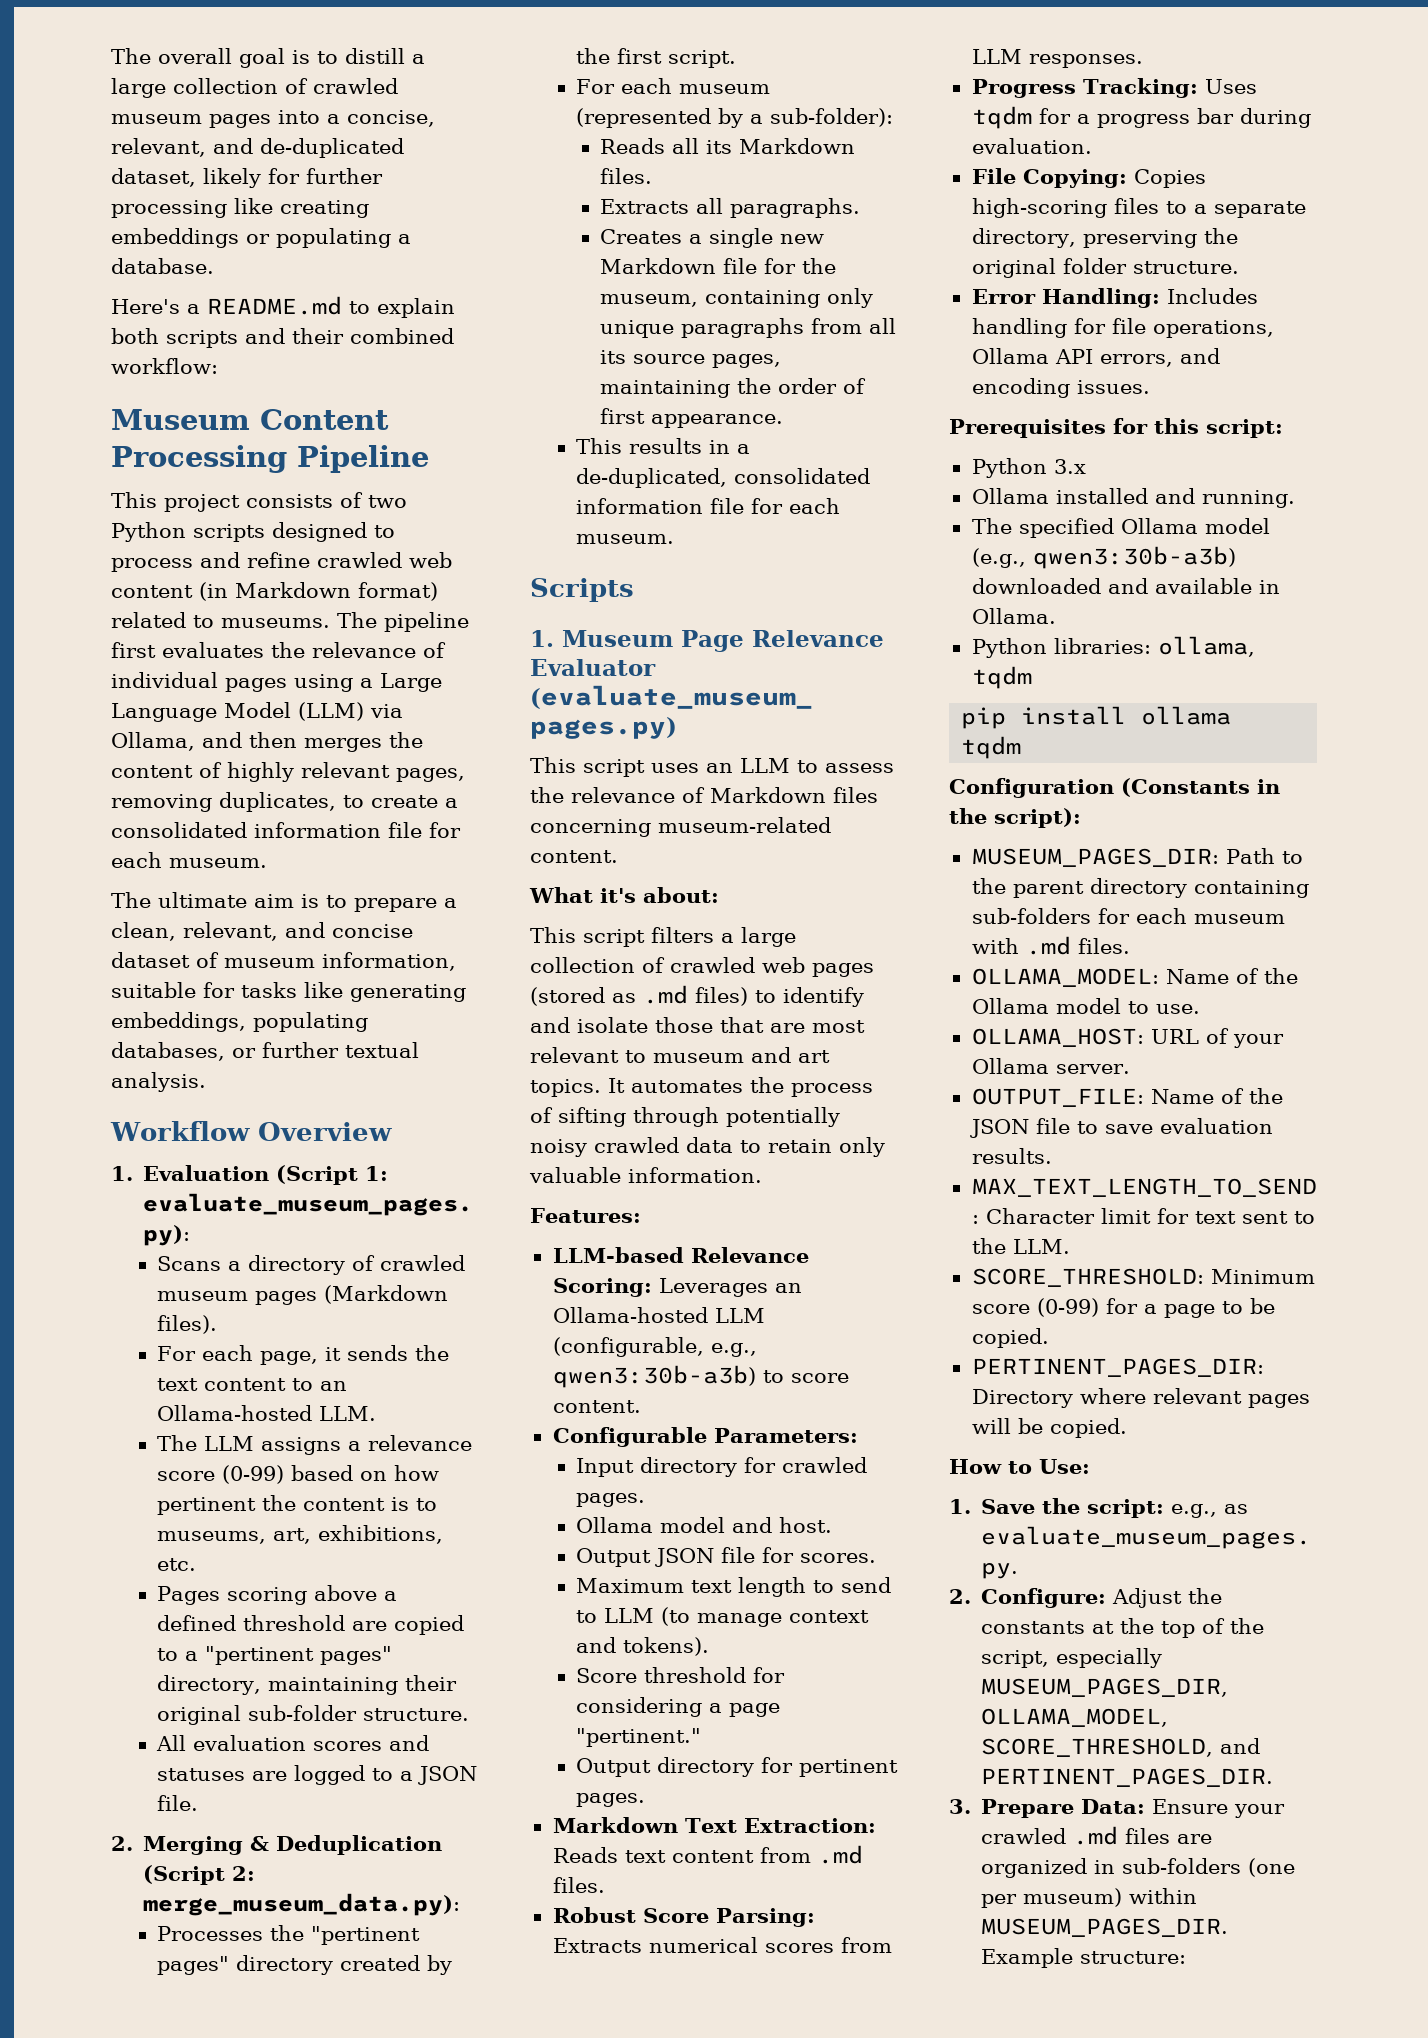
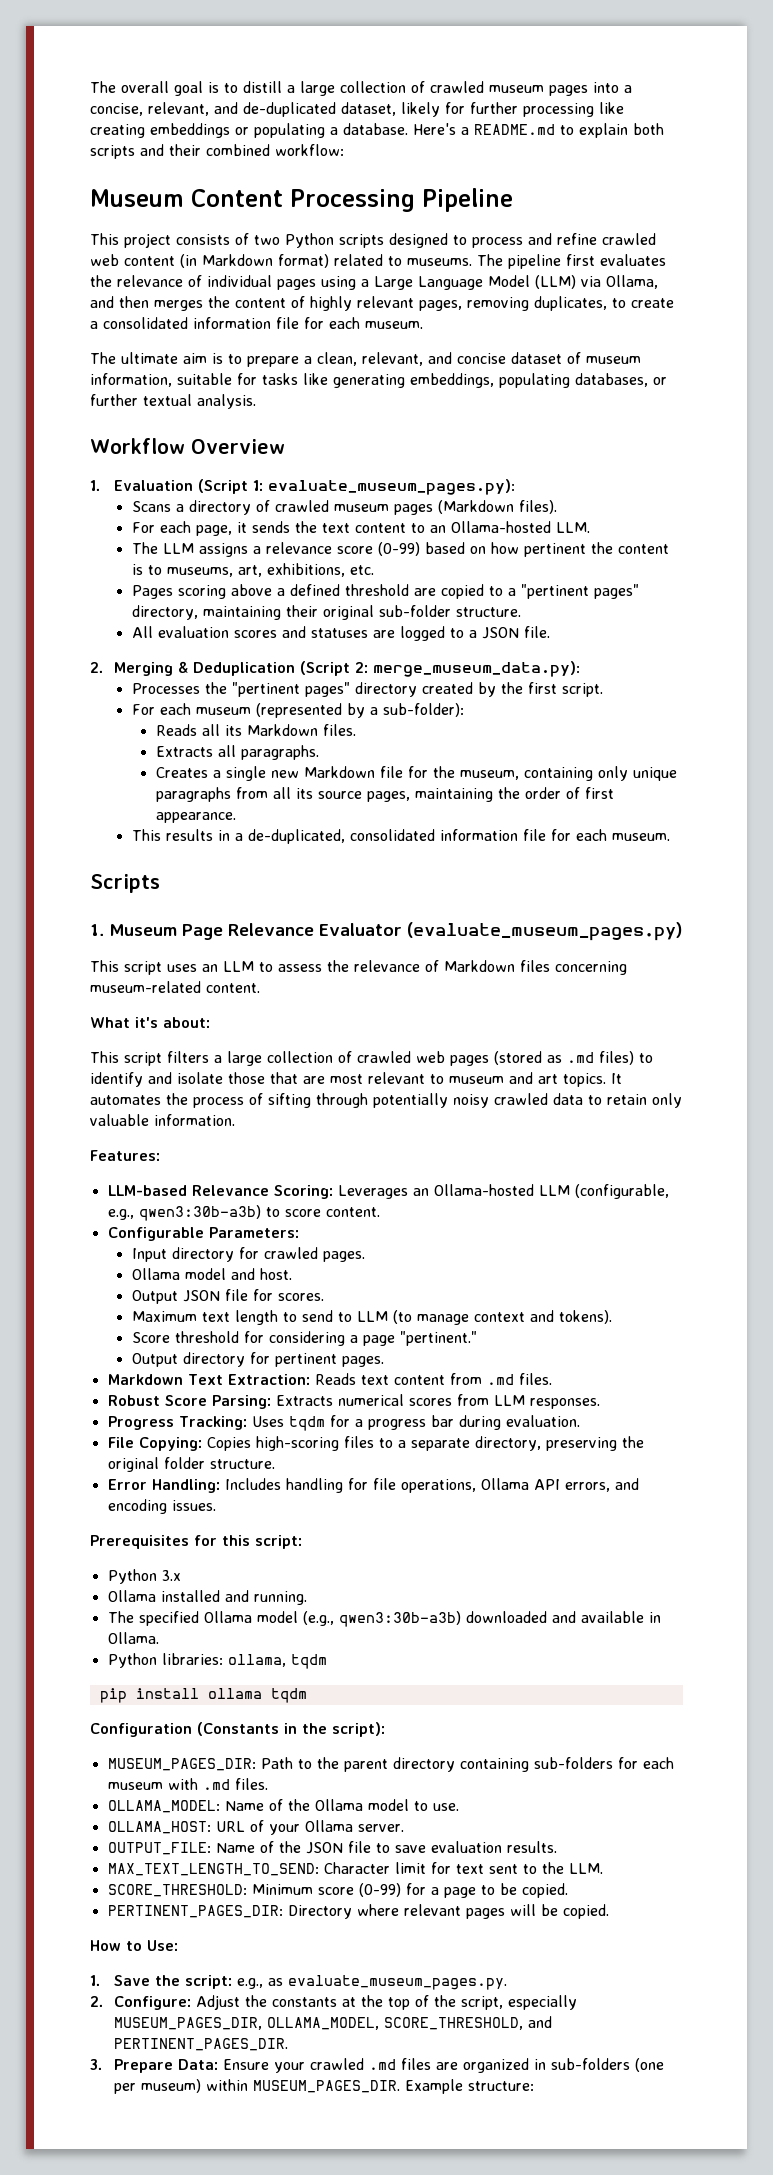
(214, 266) // -> (408, 129) none

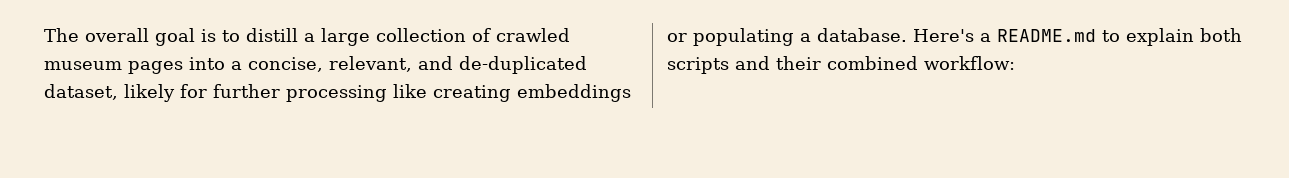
[90,188,513,212] [90,233,656,248] [90,254,666,269] [90,275,658,290] [90,296,674,311] [90,317,423,329] [90,352,641,367] [90,373,667,388] [90,394,256,409] [90,438,285,454] [90,479,516,495] [131,500,557,515] [131,521,590,536] [131,542,669,557] [131,563,374,577] [131,584,639,599] [131,605,521,620] [131,626,550,641] [90,661,581,677] [131,682,603,697] [131,703,464,718] [155,724,356,736] [155,745,319,760] [155,766,677,781] [155,787,614,802] [155,812,236,823] [131,829,670,844] [90,874,160,893] [90,922,682,941] [90,960,627,975] [90,981,260,993] [90,1017,210,1028] [90,1051,653,1066] [90,1072,622,1087] [90,1093,682,1108] [90,1114,235,1126] [90,1150,160,1161] [107,1184,669,1199] [107,1205,380,1221] [107,1227,299,1241] [131,1247,365,1262] [131,1268,292,1280] [131,1289,324,1304] [131,1310,612,1325] [131,1331,477,1346] [131,1352,384,1367] [107,1373,552,1385] [107,1394,600,1409] [107,1415,580,1431] [107,1436,644,1451] [107,1457,275,1472] [107,1478,639,1493] [107,1499,216,1514] [90,1535,302,1549] [107,1569,181,1584] [107,1590,307,1605] [107,1611,661,1627] [107,1632,159,1644] [107,1653,327,1669] [99,1688,307,1703] [90,1722,385,1737] [107,1757,674,1772] [107,1778,268,1790] [107,1799,459,1813] [107,1820,404,1835] [107,1841,557,1855] [107,1862,603,1876] [107,1883,568,1898] [107,1904,609,1919] [90,1940,178,1951] [90,1975,508,1990] [90,1995,578,2010] [114,2016,553,2030] [114,2038,289,2051] [90,2058,665,2073] [114,2079,535,2094] // Museum Content Processing Pipeline // This project consists of two Python scripts designed to process and refine crawled web content (in Markdown format) related to museums. The pipeline first evaluates the relevance of individual pages using a Large Language Model (LLM) via Ollama, and then merges the content of highly relevant pages, removing duplicates, to create a consolidated information file for each museum. // The ultimate aim is to prepare a clean, relevant, and concise dataset of museum information, suitable for tasks like generating embeddings, populating databases, or further textual analysis. // Workflow Overview // 1. Evaluation (Script 1: evaluate_museum_pages.py): // Scans a directory of crawled museum pages (Markdown files). // For each page, it sends the text content to an Ollama-hosted LLM. // The LLM assigns a relevance score (0-99) based on how pertinent the content is to museums, art, exhibitions, etc. // Pages scoring above a defined threshold are copied to a "pertinent pages" directory, maintaining their original sub-folder structure. // All evaluation scores and statuses are logged to a JSON file. // 2. Merging & Deduplication (Script 2: merge_museum_data.py): // Processes the "pertinent pages" directory created by the first script. // For each museum (represented by a sub-folder): // Reads all its Markdown files. // Extracts all paragraphs. // Creates a single new Markdown file for the museum, containing only unique paragraphs from all its source pages, maintaining the order of first appearance. // This results in a de-duplicated, consolidated information file for each museum. // Scripts // 1. Museum Page Relevance Evaluator (evaluate_museum_pages.py) // This script uses an LLM to assess the relevance of Markdown files concerning museum-related content. // What it's about: // This script filters a large collection of crawled web pages (stored as .md files) to identify and isolate those that are most relevant to museum and art topics. It automates the process of sifting through potentially noisy crawled data to retain only valuable information. // Features: // LLM-based Relevance Scoring: Leverages an Ollama-hosted LLM (configurable, e.g., qwen3:30b-a3b) to score content. // Configurable Parameters: // Input directory for crawled pages. // Ollama model and host. // Output JSON file for scores. // Maximum text length to send to LLM (to manage context and tokens). // Score threshold for considering a page "pertinent." // Output directory for pertinent pages. // Markdown Text Extraction: Reads text content from .md files. // Robust Score Parsing: Extracts numerical scores from LLM responses. // Progress Tracking: Uses tqdm for a progress bar during evaluation. // File Copying: Copies high-scoring files to a separate directory, preserving the original folder structure. // Error Handling: Includes handling for file operations, Ollama API errors, and encoding issues. // Prerequisites for this script: // Python 3.x // Ollama installed and running. // The specified Ollama model (e.g., qwen3:30b-a3b) downloaded and available in Ollama. // Python libraries: ollama, tqdm // pip install ollama tqdm // Configuration (Constants in the script): // MUSEUM_PAGES_DIR: Path to the parent directory containing sub-folders for each museum with .md files. // OLLAMA_MODEL: Name of the Ollama model to use. // OLLAMA_HOST: URL of your Ollama server. // OUTPUT_FILE: Name of the JSON file to save evaluation results. // MAX_TEXT_LENGTH_TO_SEND: Character limit for text sent to the LLM. // SCORE_THRESHOLD: Minimum score (0-99) for a page to be copied. // PERTINENT_PAGES_DIR: Directory where relevant pages will be copied. // How to Use: // 1. Save the script: e.g., as evaluate_museum_pages.py. // 2. Configure: Adjust the constants at the top of the script, especially MUSEUM_PAGES_DIR, OLLAMA_MODEL, SCORE_THRESHOLD, and PERTINENT_PAGES_DIR. // 3. Prepare Data: Ensure your crawled .md files are organized in sub-folders (one per museum) within MUSEUM_PAGES_DIR. Example structure: -> (1015, 63) none

